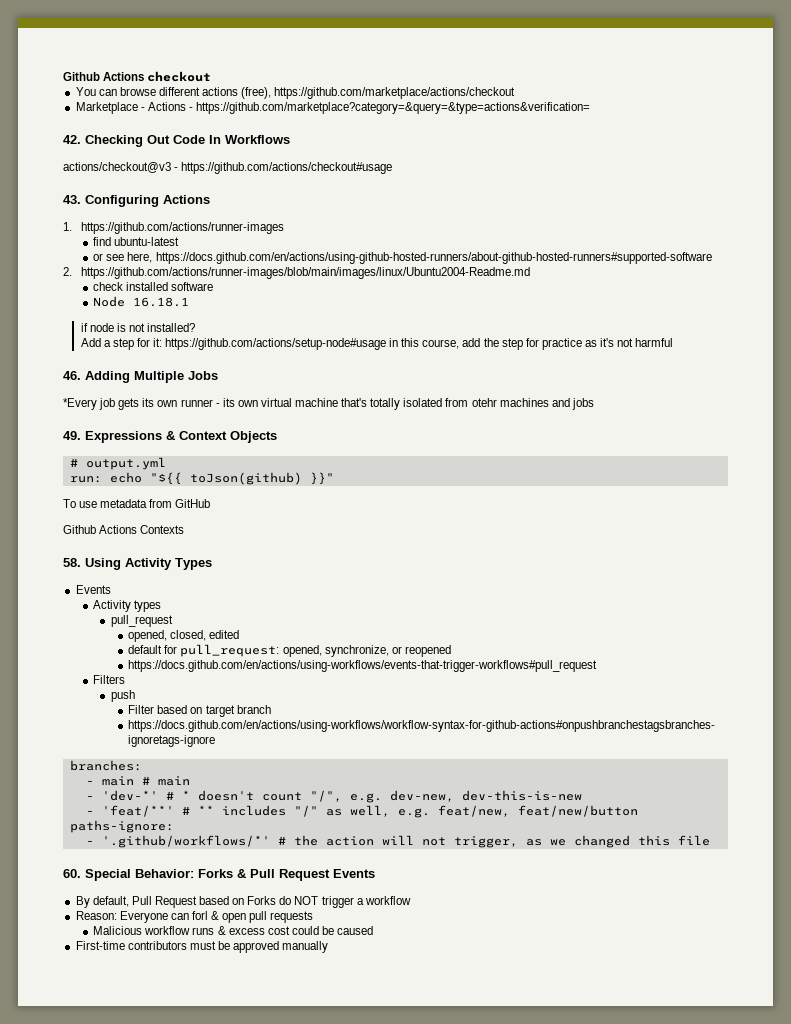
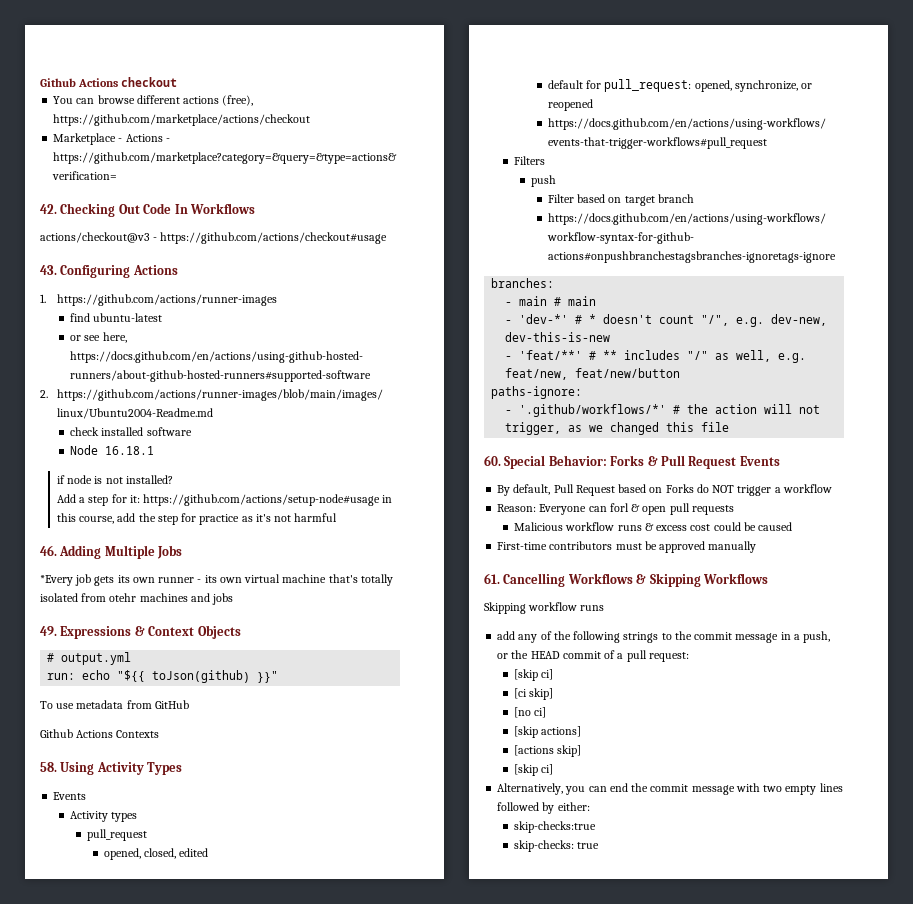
(329, 947) none -> [484,573,768,587] [484,602,605,614] [497,631,831,643] [497,650,689,662] [514,669,554,681] [514,688,554,700] [514,707,547,718] [514,726,582,738] [514,745,582,757] [514,764,554,776] [497,783,843,795] [497,802,590,814] [514,821,597,833] [514,840,600,852] // 61. Cancelling Workflows & Skipping Workflows // Skipping workflow runs // add any of the following strings to the commit message in a push, or the HEAD commit of a pull request: // [skip ci] // [ci skip] // [no ci] // [skip actions] // [actions skip] // [skip ci] // Alternatively, you can end the commit message with two empty lines followed by either: // skip-checks:true // skip-checks: true

